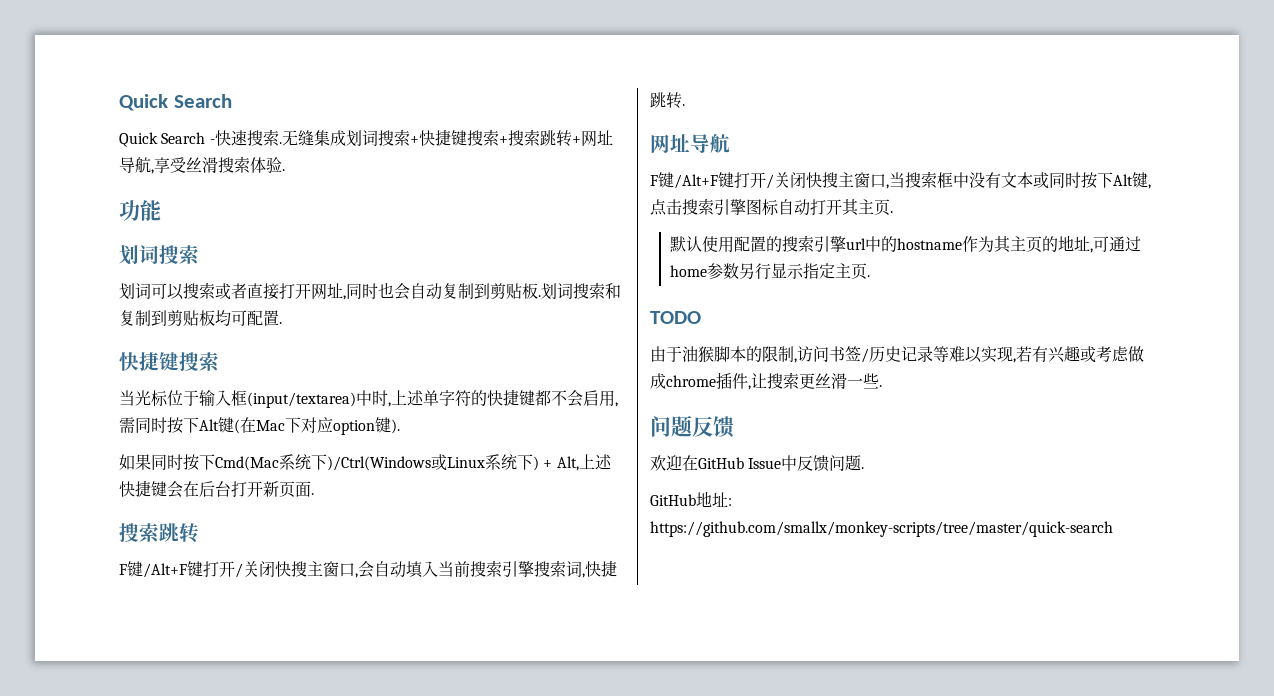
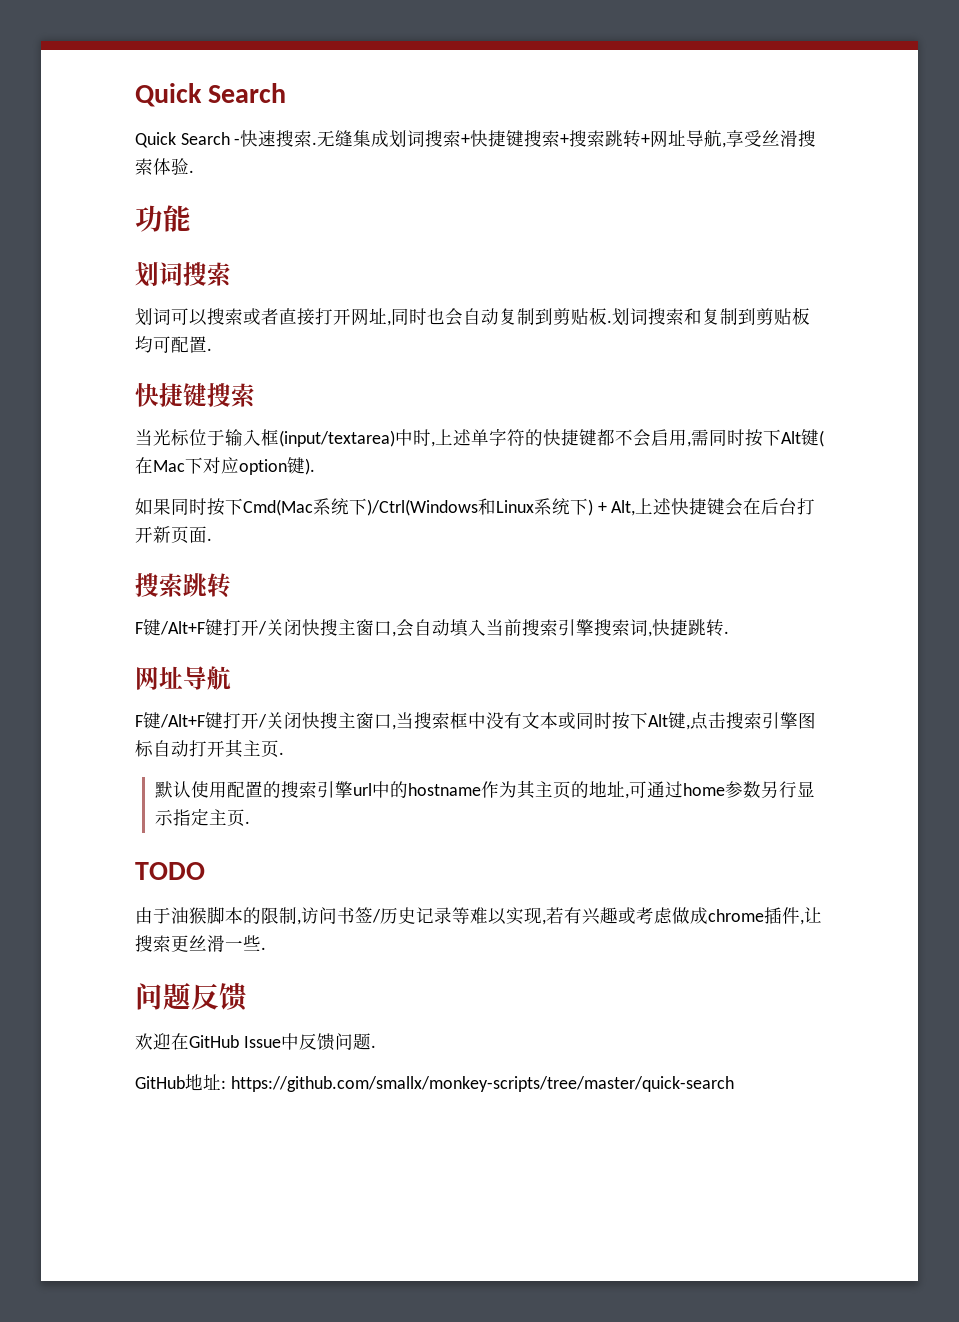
[431,454,447,471] 或 -> [478,498,496,515] 和

